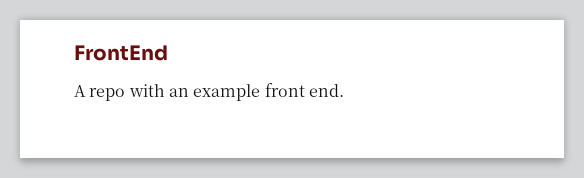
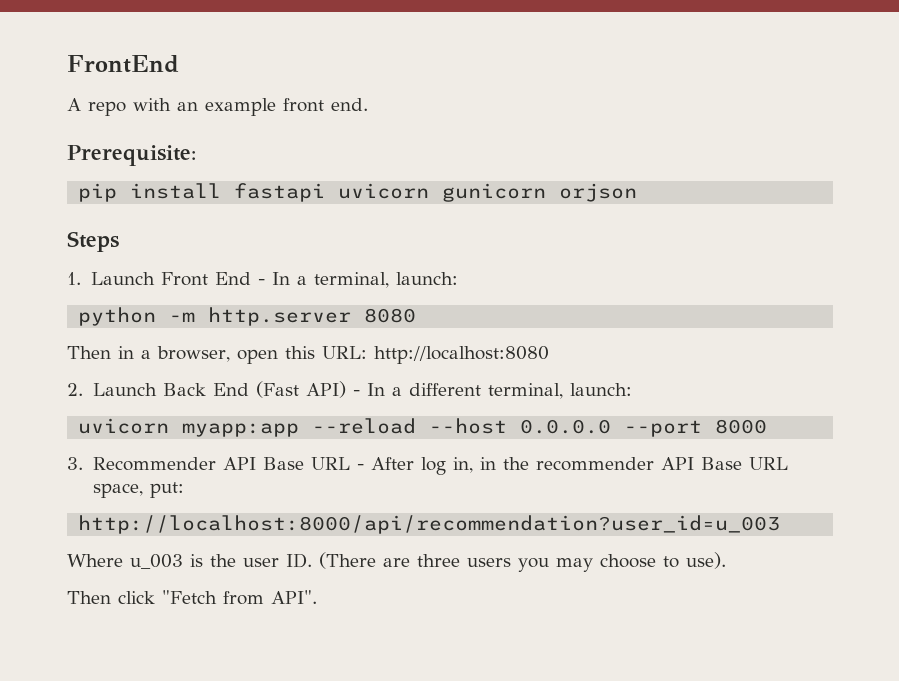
(344, 90) none -> [67,145,196,166] [78,183,638,202] [67,231,119,252] [67,272,458,288] [78,307,417,326] [67,346,549,364] [67,381,632,399] [78,418,768,437] [67,457,788,475] [92,482,184,498] [78,515,781,534] [67,552,726,572] [67,590,317,605] // Prerequisite: // pip install fastapi uvicorn gunicorn orjson // Steps // 1. Launch Front End - In a terminal, launch: // python -m http.server 8080 // Then in a browser, open this URL: http://localhost:8080 // 2. Launch Back End (Fast API) - In a different terminal, launch: // uvicorn myapp:app --reload --host 0.0.0.0 --port 8000 // 3. Recommender API Base URL - After log in, in the recommender API Base URL space, put: // http://localhost:8000/api/recommendation?user_id=u_003 // Where u_003 is the user ID. (There are three users you may choose to use). // Then click "Fetch from API".

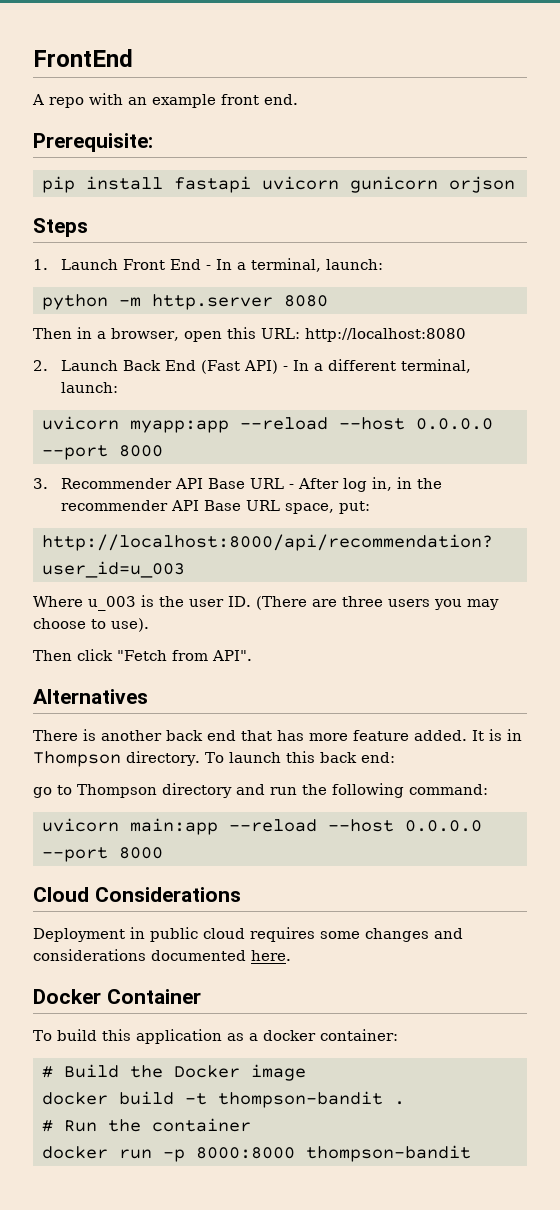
(317, 597) none -> [33,689,148,704] [33,729,522,741] [33,751,395,767] [33,783,488,798] [42,818,482,835] [42,847,163,862] [33,887,241,902] [33,927,463,942] [33,949,291,961] [33,989,201,1004] [33,1029,398,1044] [42,1064,306,1081] [42,1091,405,1108] [42,1118,251,1132] [42,1145,471,1162] // Alternatives // There is another back end that has more feature added. It is in Thompson directory. To launch this back end: // go to Thompson directory and run the following command: // uvicorn main:app --reload --host 0.0.0.0 --port 8000 // Cloud Considerations // Deployment in public cloud requires some changes and considerations documented here. // Docker Container // To build this application as a docker container: // # Build the Docker image // docker build -t thompson-bandit . // # Run the container // docker run -p 8000:8000 thompson-bandit

